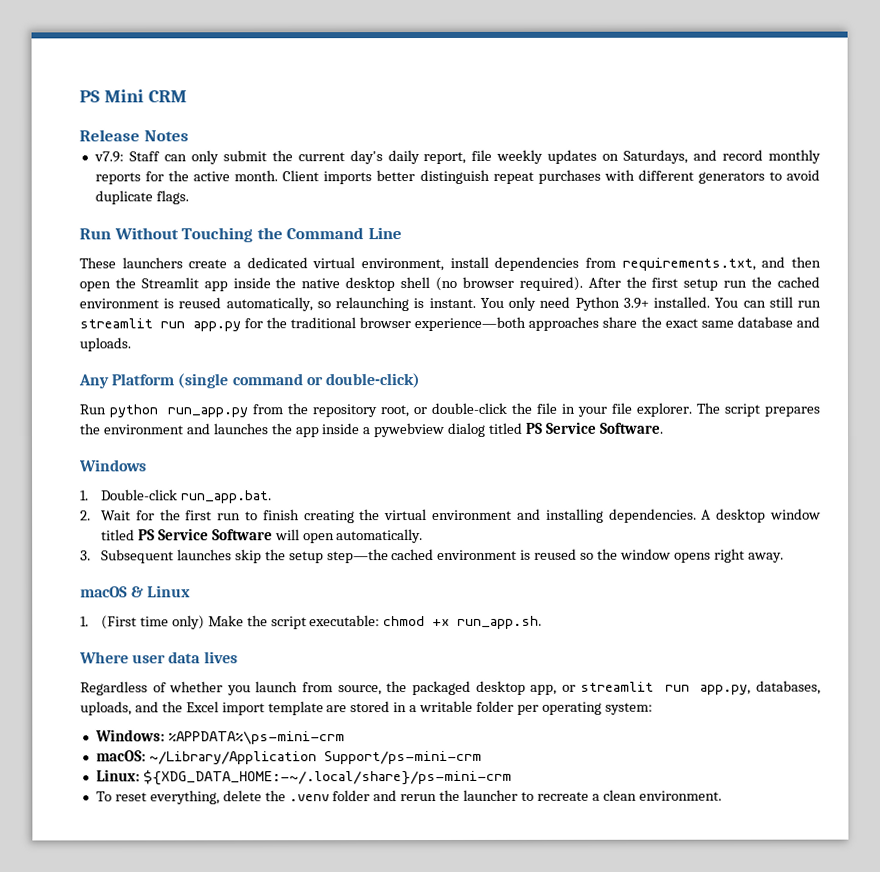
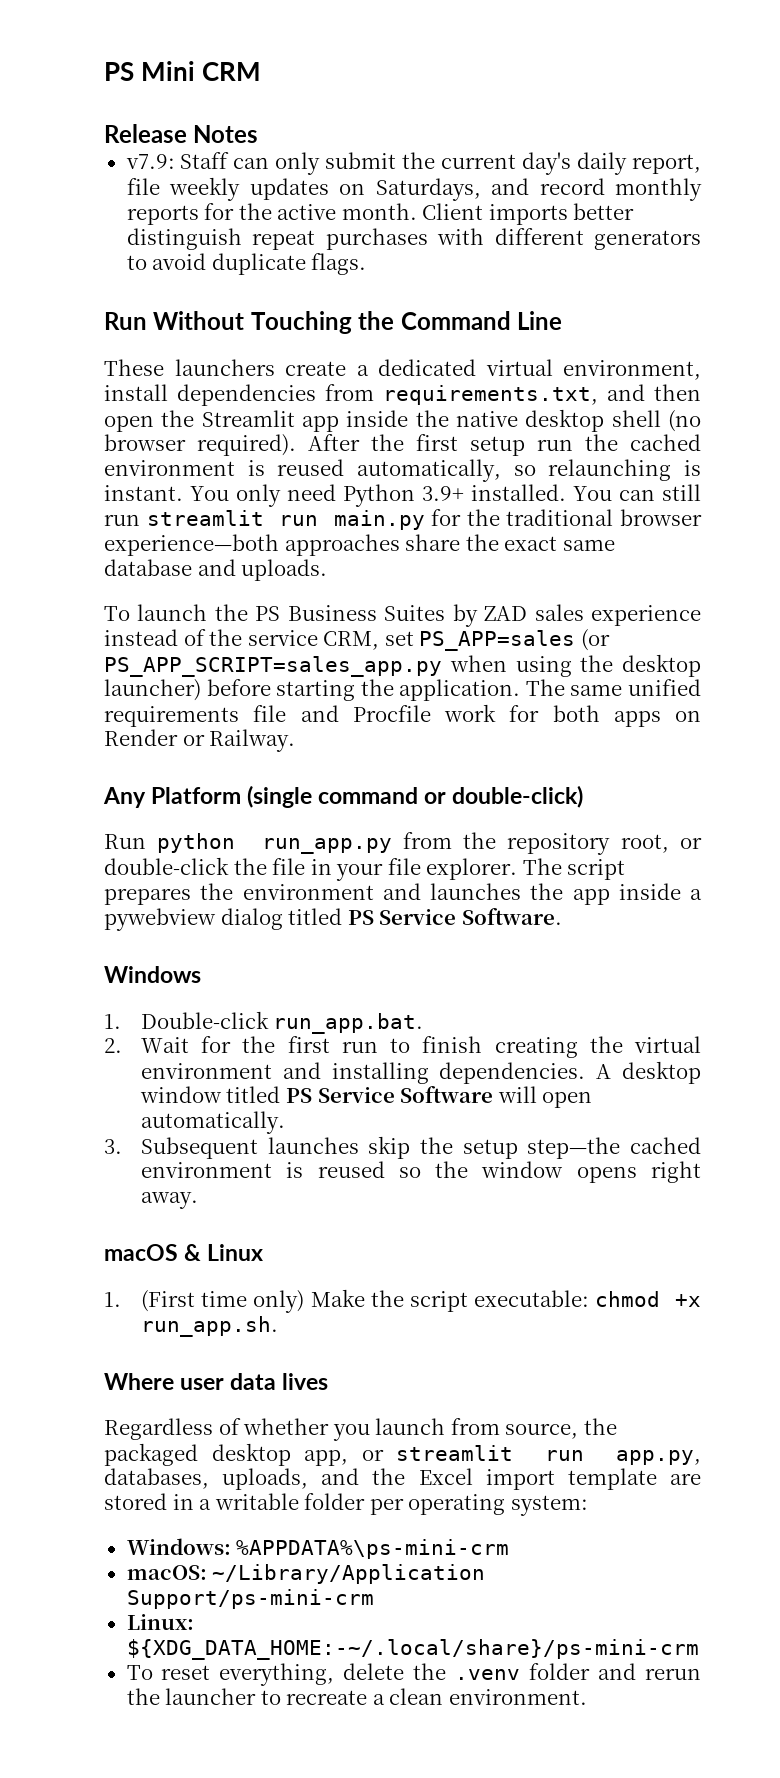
[192,321,241,332] app.py -> [333,510,425,530] main.py
(131, 344) none -> [104,604,702,627] [104,629,610,651] [104,654,701,677] [104,679,701,701] [104,704,701,727] [104,729,296,752] // To launch the PS Business Suites by ZAD sales experience instead of the service CRM, set PS_APP=sales (or PS_APP_SCRIPT=sales_app.py when using the desktop launcher) before starting the application. The same unified requirements file and Procfile work for both apps on Render or Railway.

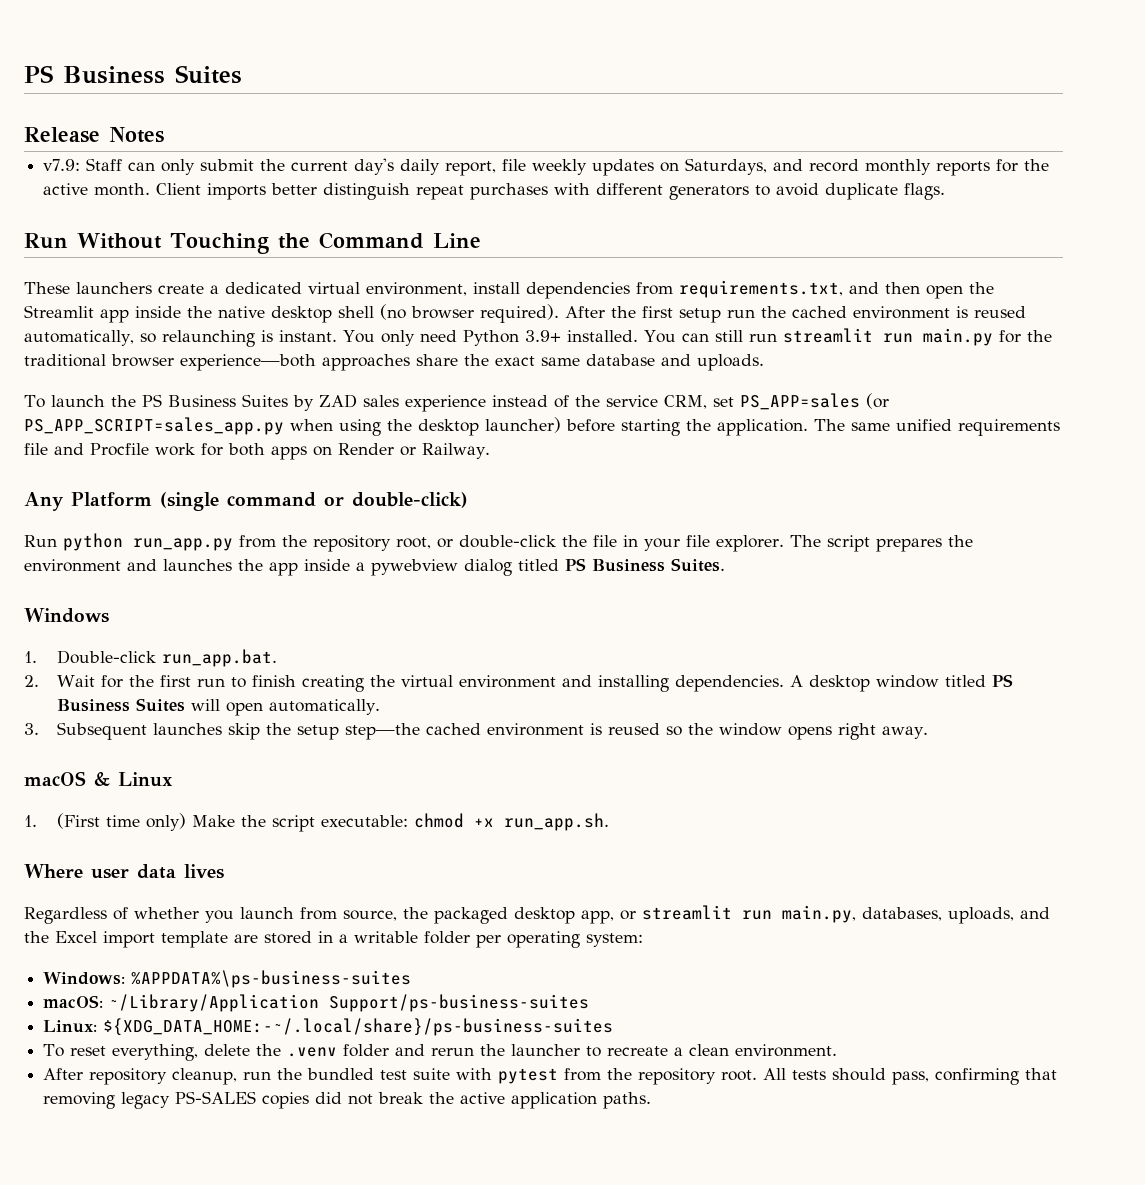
[104,61,262,81] PS Mini CRM -> [24,65,242,84] PS Business Suites
[379,908,562,925] Service Software. -> [592,558,725,572] Business Suites.
[317,1086,494,1103] Service Software -> [57,698,186,712] Business Suites
[616,1450,701,1465] app.py, -> [782,905,856,923] main.py,
[236,1539,510,1559] %APPDATA%\ps-mini-crm -> [131,970,412,988] %APPDATA%\ps-business-suites
[126,1589,374,1609] Support/ps-mini-crm -> [329,994,590,1012] Support/ps-business-suites
[126,1639,699,1660] ${XDG_DATA_HOME:-~/.local/share}/ps-mini-crm -> [103,1018,614,1036] ${XDG_DATA_HOME:-~/.local/share}/ps-business-suites
(587, 1697) none -> [43,1068,1058,1085] [43,1091,652,1109] // After repository cleanup, run the bundled test suite with pytest from the repository root. All tests should pass, confirming that removing legacy PS-SALES copies did not break the active application paths.

